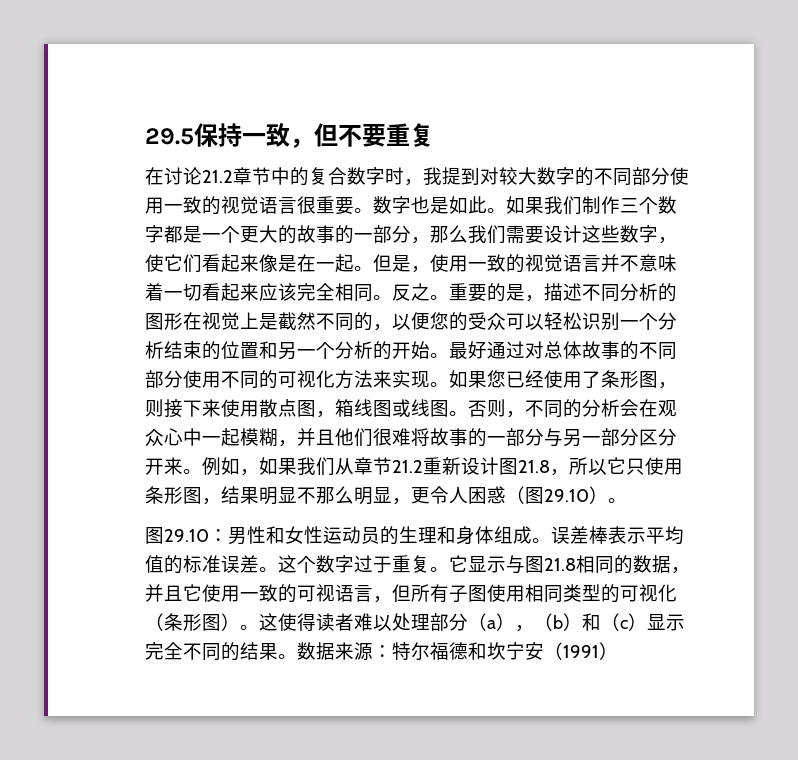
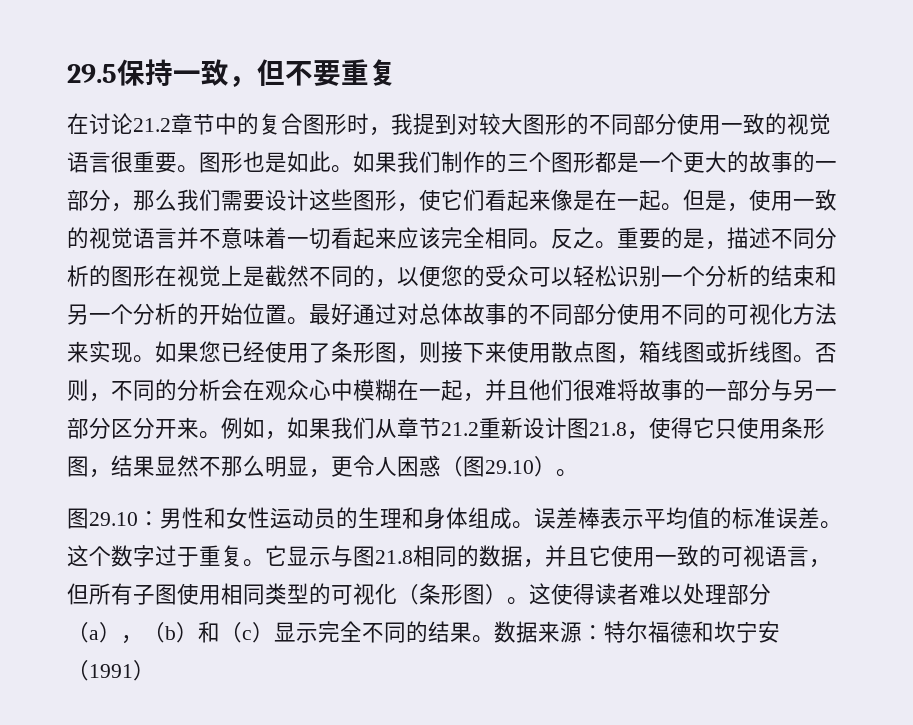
[347,167,385,185] 数字 -> [303,113,347,135] 图形
[537,167,575,185] 数字 -> [523,113,567,135] 图形
[373,196,411,214] 数字 -> [199,151,243,173] 图形
[620,196,677,214] [145,225,164,243] 三个数字 -> [485,151,595,173] 的三个图形
[620,225,658,243] 数字 -> [353,189,397,211] 图形
[164,341,259,360] 结束的位置 -> [749,265,815,287] 的结束
(430, 350) none -> [243,303,287,325] 位置
(411, 408) none -> [727,341,749,363] 折
[202,428,278,447] 一起模糊 -> [353,379,463,401] 模糊在一起
[569,457,607,475] 所以 -> [649,417,693,439] 使得
[259,487,297,505] 明显 -> [155,455,199,477] 显然

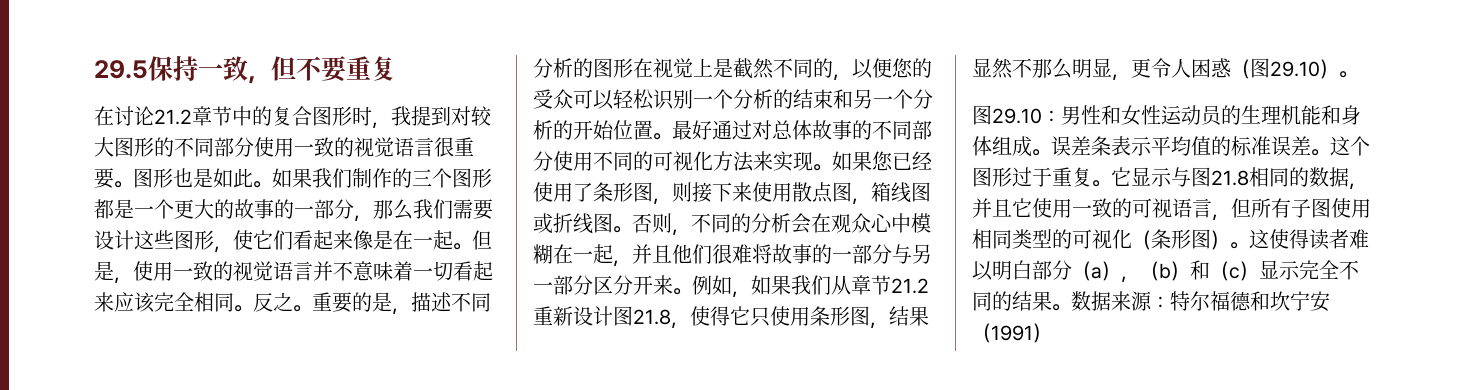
(402, 518) none -> [1281,105,1321,125] 机能
[578,507,600,529] 棒 -> [1091,136,1111,156] 条
[111,545,155,567] 数字 -> [972,167,1012,187] 图形
[683,583,727,605] 处理 -> [992,260,1032,280] 明白

